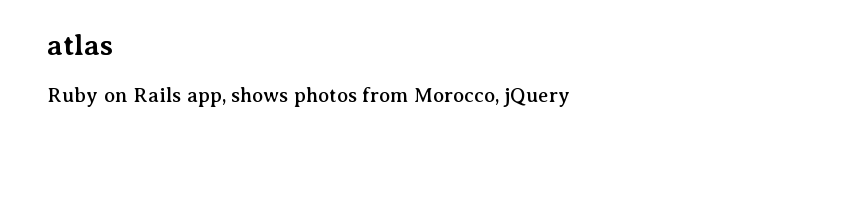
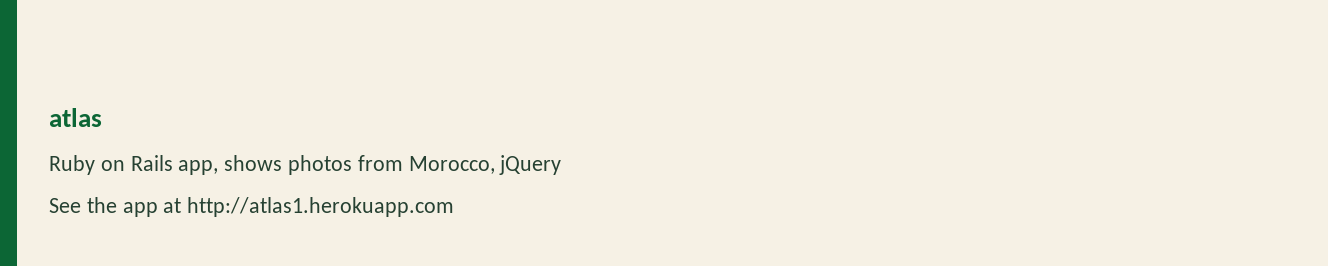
(571, 97) none -> [49,197,455,217] // See the app at http://atlas1.herokuapp.com

